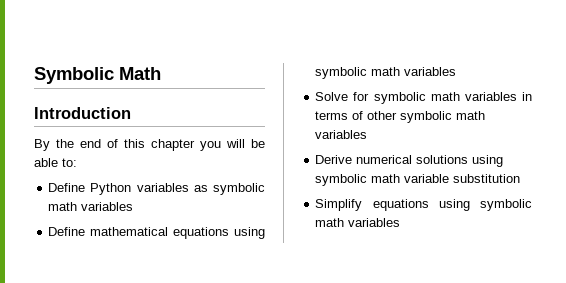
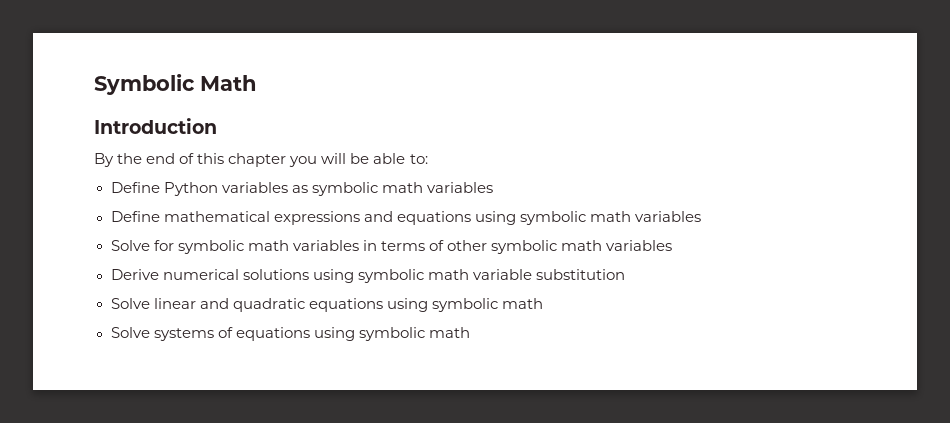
(169, 231) none -> [273,211,393,225] expressions and
[315,199,532,211] [315,218,401,227] Simplify equations using symbolic math variables -> [110,298,543,312] [110,327,470,341] Solve linear and quadratic equations using symbolic math // Solve systems of equations using symbolic math

